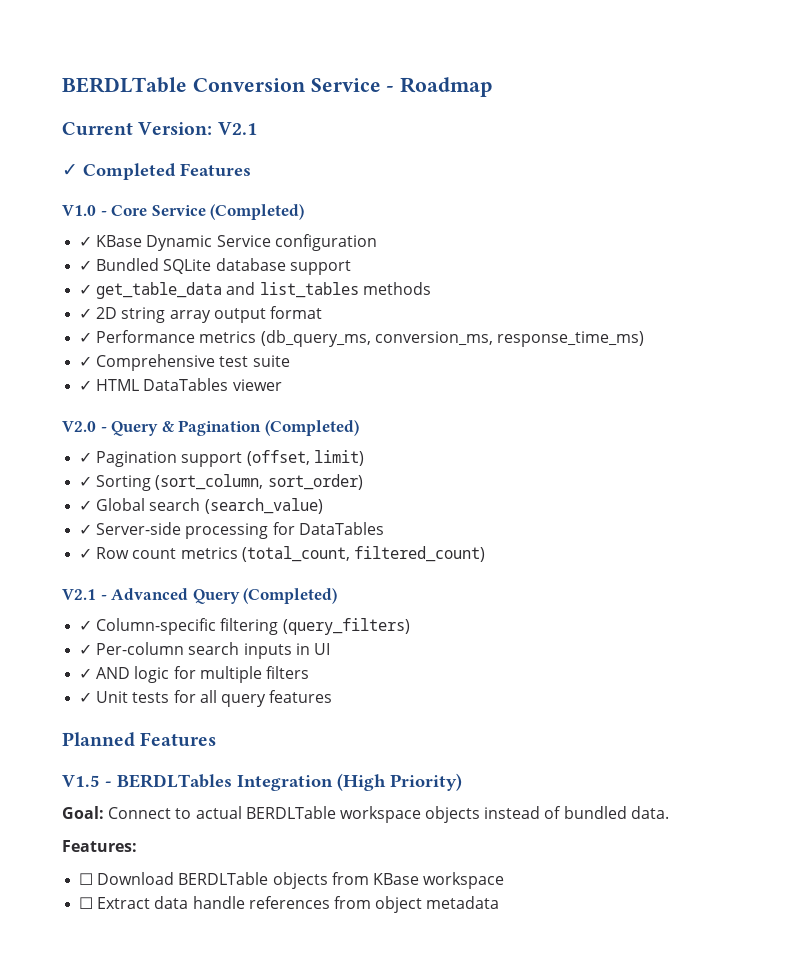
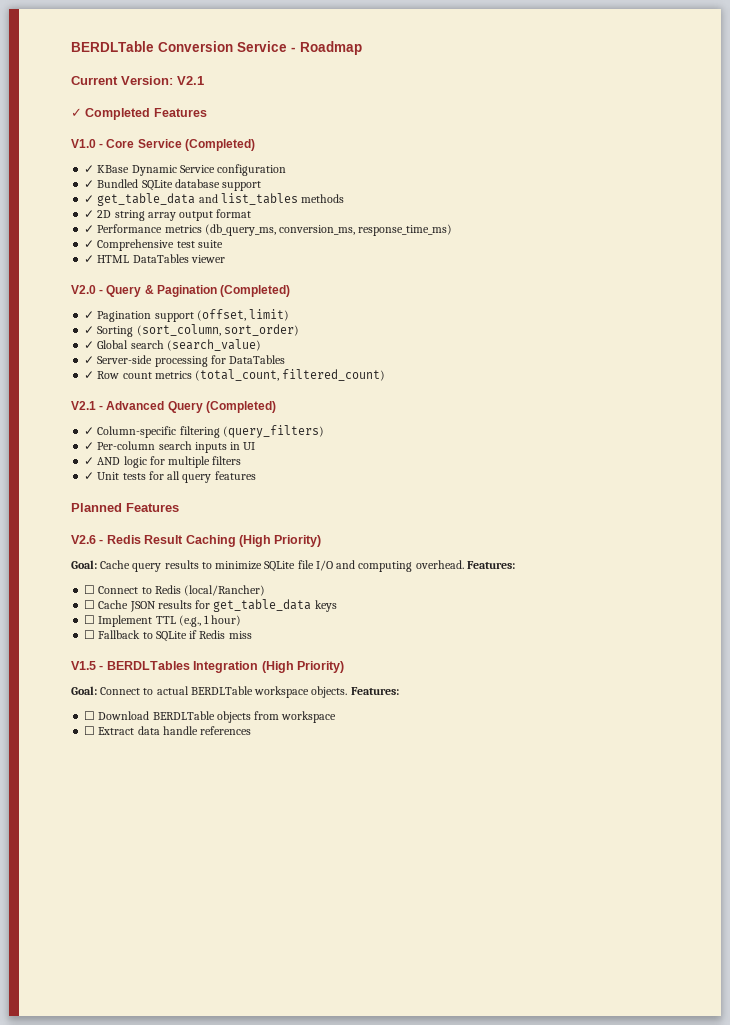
(217, 739) none -> [71,535,322,547] [71,560,515,572] [84,585,266,596] [84,599,337,612] [84,615,242,627] [84,630,252,642] // V2.6 - Redis Result Caching (High Priority) // Goal: Cache query results to minimize SQLite file I/O and computing overhead. Features: // ☐ Connect to Redis (local/Rancher) // ☐ Cache JSON results for get_table_data keys // ☐ Implement TTL (e.g., 1 hour) // ☐ Fallback to SQLite if Redis miss
[425,806,669,823] objects instead of bundled data. // -> [311,686,348,698] objects.
[372,873,419,885] KBase -> (280, 715) none
[333,896,500,913] from object metadata -> (252, 730) none

